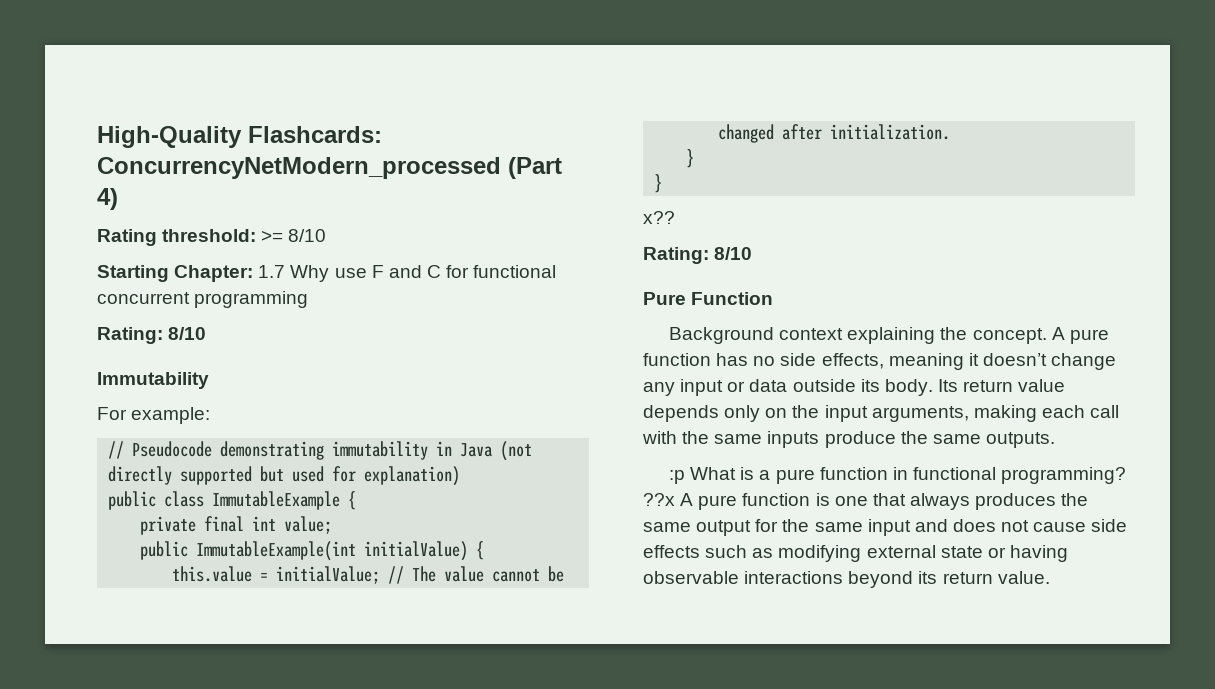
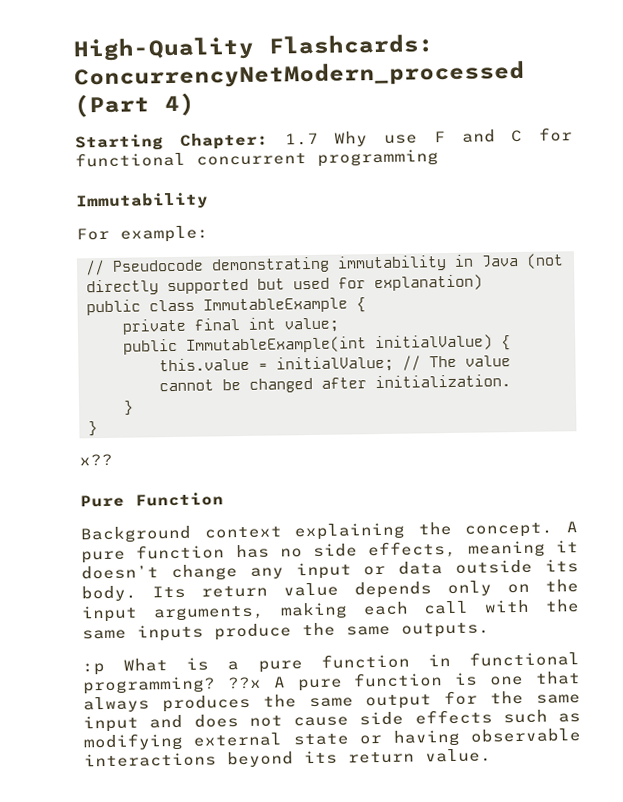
[97,229,327,246] // Rating threshold: >= 8/10 -> (195, 104) none
[97,327,207,344] // Rating: 8/10 -> (439, 158) none
[643,247,753,264] // Rating: 8/10 -> (113, 460) none

